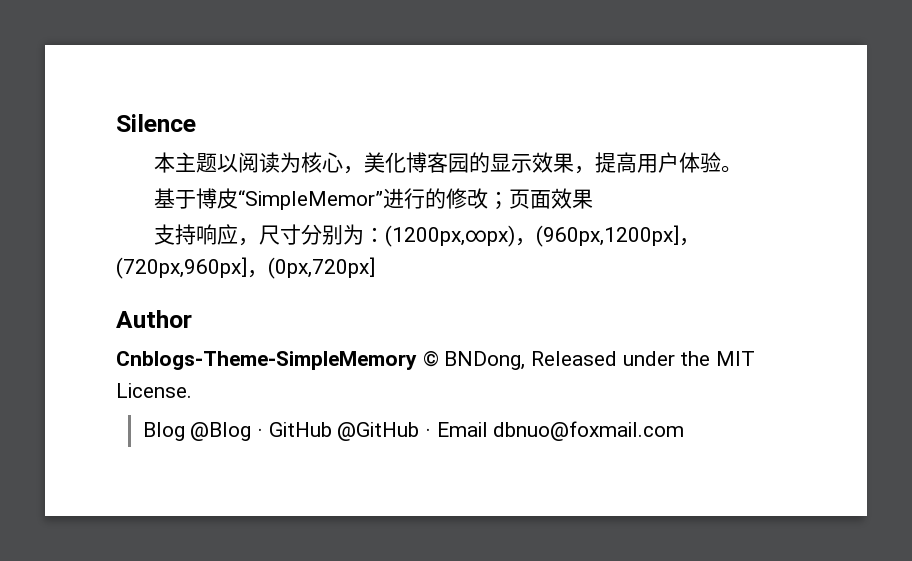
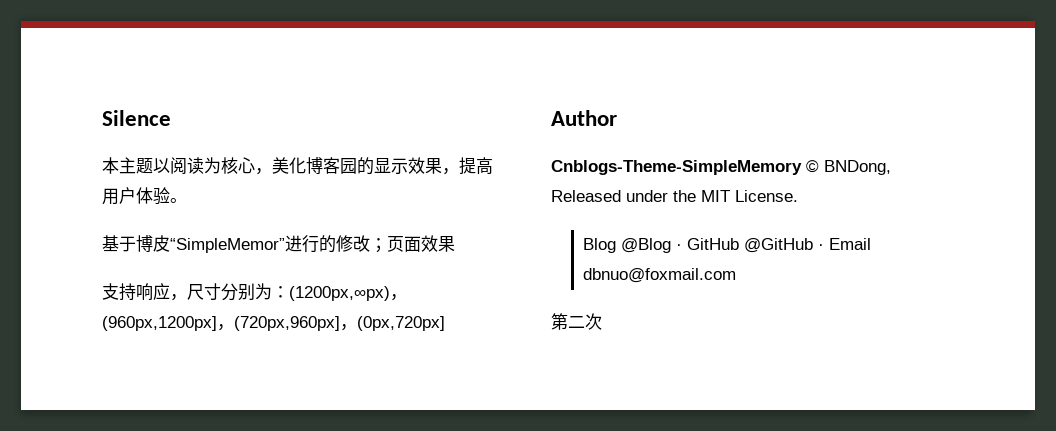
(685, 431) none -> [551,313,602,330] // 第二次

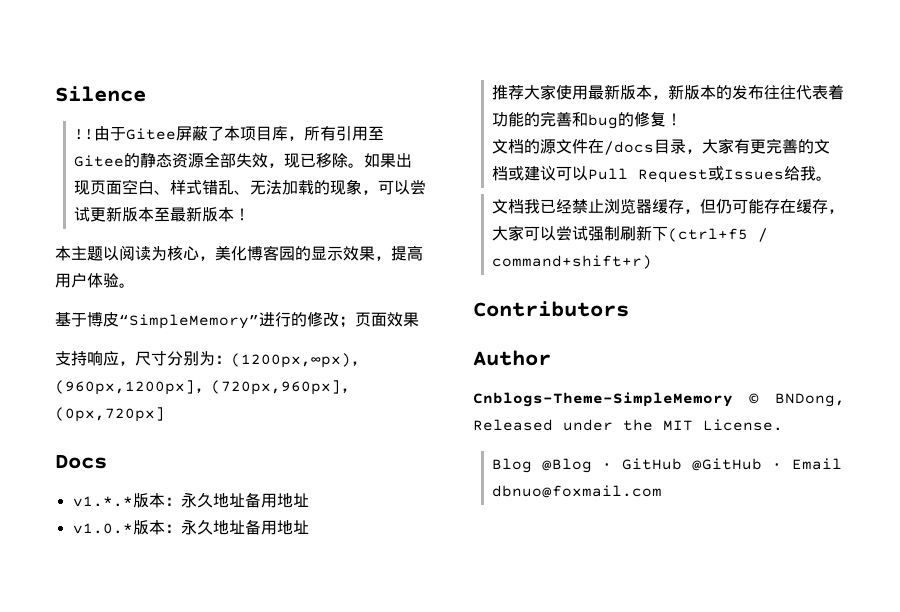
(171, 118) none -> [74,126,385,141] [74,152,413,168] [74,179,427,195] [74,206,251,222] // !!由于Gitee屏蔽了本项目库，所有引用至Gitee的静态资源全部失效，现已移除。如果出现页面空白、样式错乱、无法加载的现象，可以尝试更新版本至最新版本！
[170,238,285,253] “SimpleMemor” -> [119,314,259,329] “SimpleMemory”
(445, 323) none -> [55,454,107,469] [72,492,309,508] [72,519,309,535] [492,84,845,100] [492,111,683,129] [492,138,831,155] [492,165,833,183] [492,198,845,214] [492,225,769,242] [492,255,653,269] [473,301,629,317] // Docs // v1.*.*版本：永久地址备用地址 // v1.0.*版本：永久地址备用地址 // 推荐大家使用最新版本，新版本的发布往往代表着功能的完善和bug的修复！ // 文档的源文件在/docs目录，大家有更完善的文档或建议可以Pull Request或Issues给我。 // 文档我已经禁止浏览器缓存，但仍可能存在缓存，大家可以尝试强制刷新下(ctrl+f5 / command+shift+r) // Contributors
[551,313,602,330] // 第二次 -> (663, 491) none

